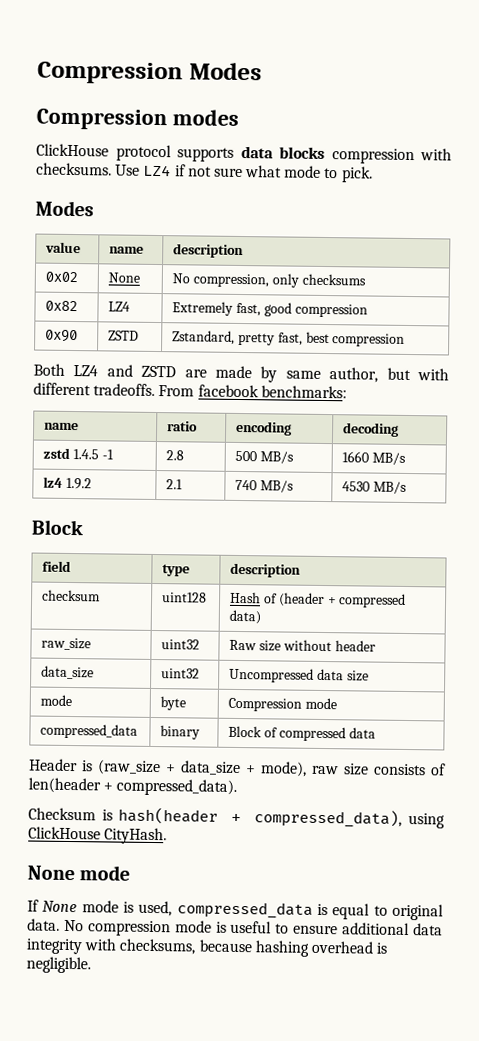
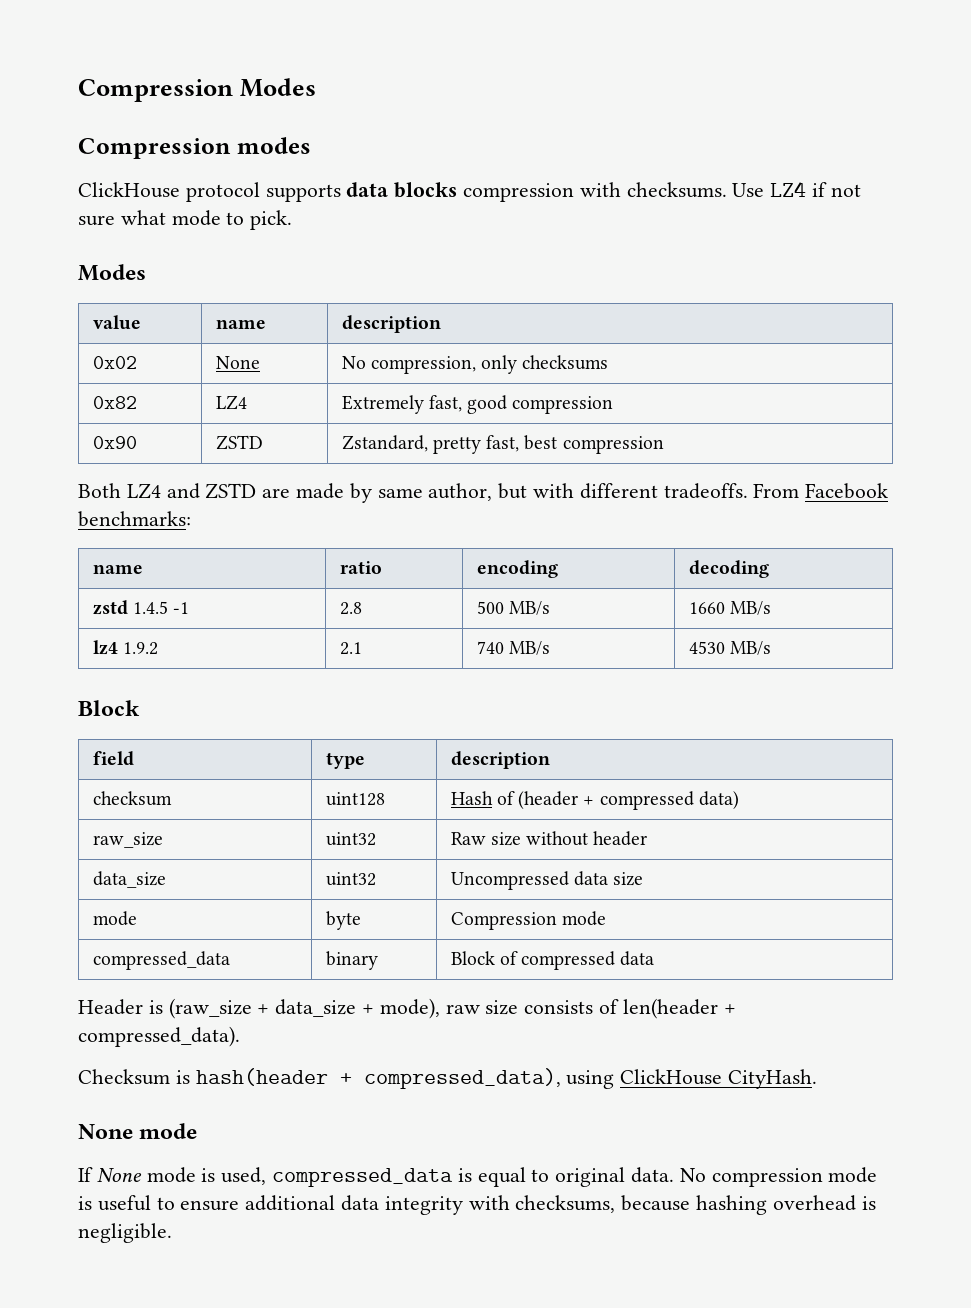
[197,384,259,398] facebook -> [805,483,889,499] Facebook

